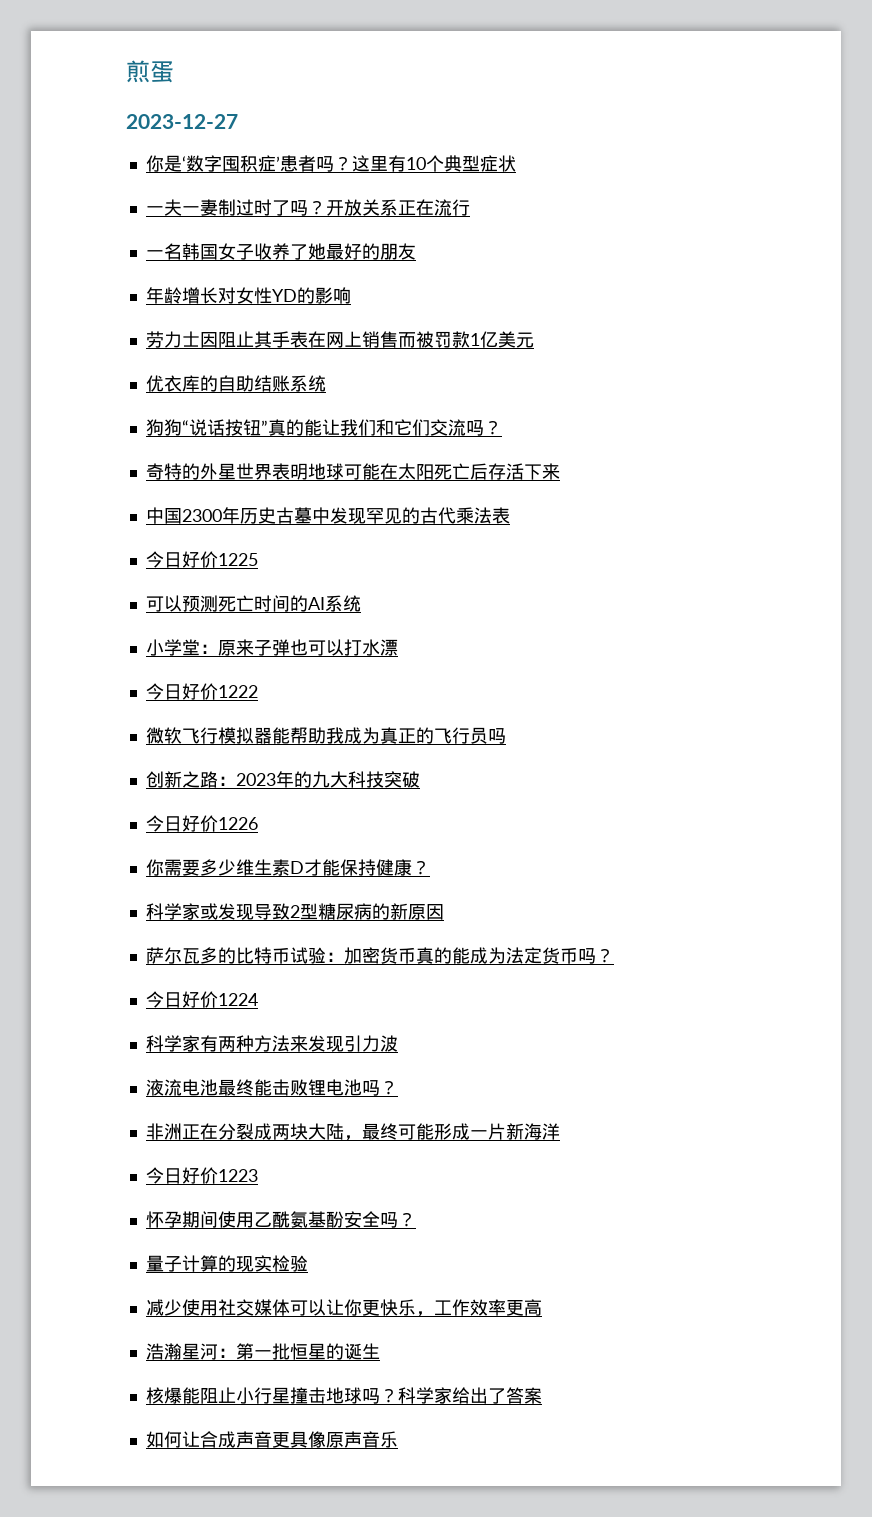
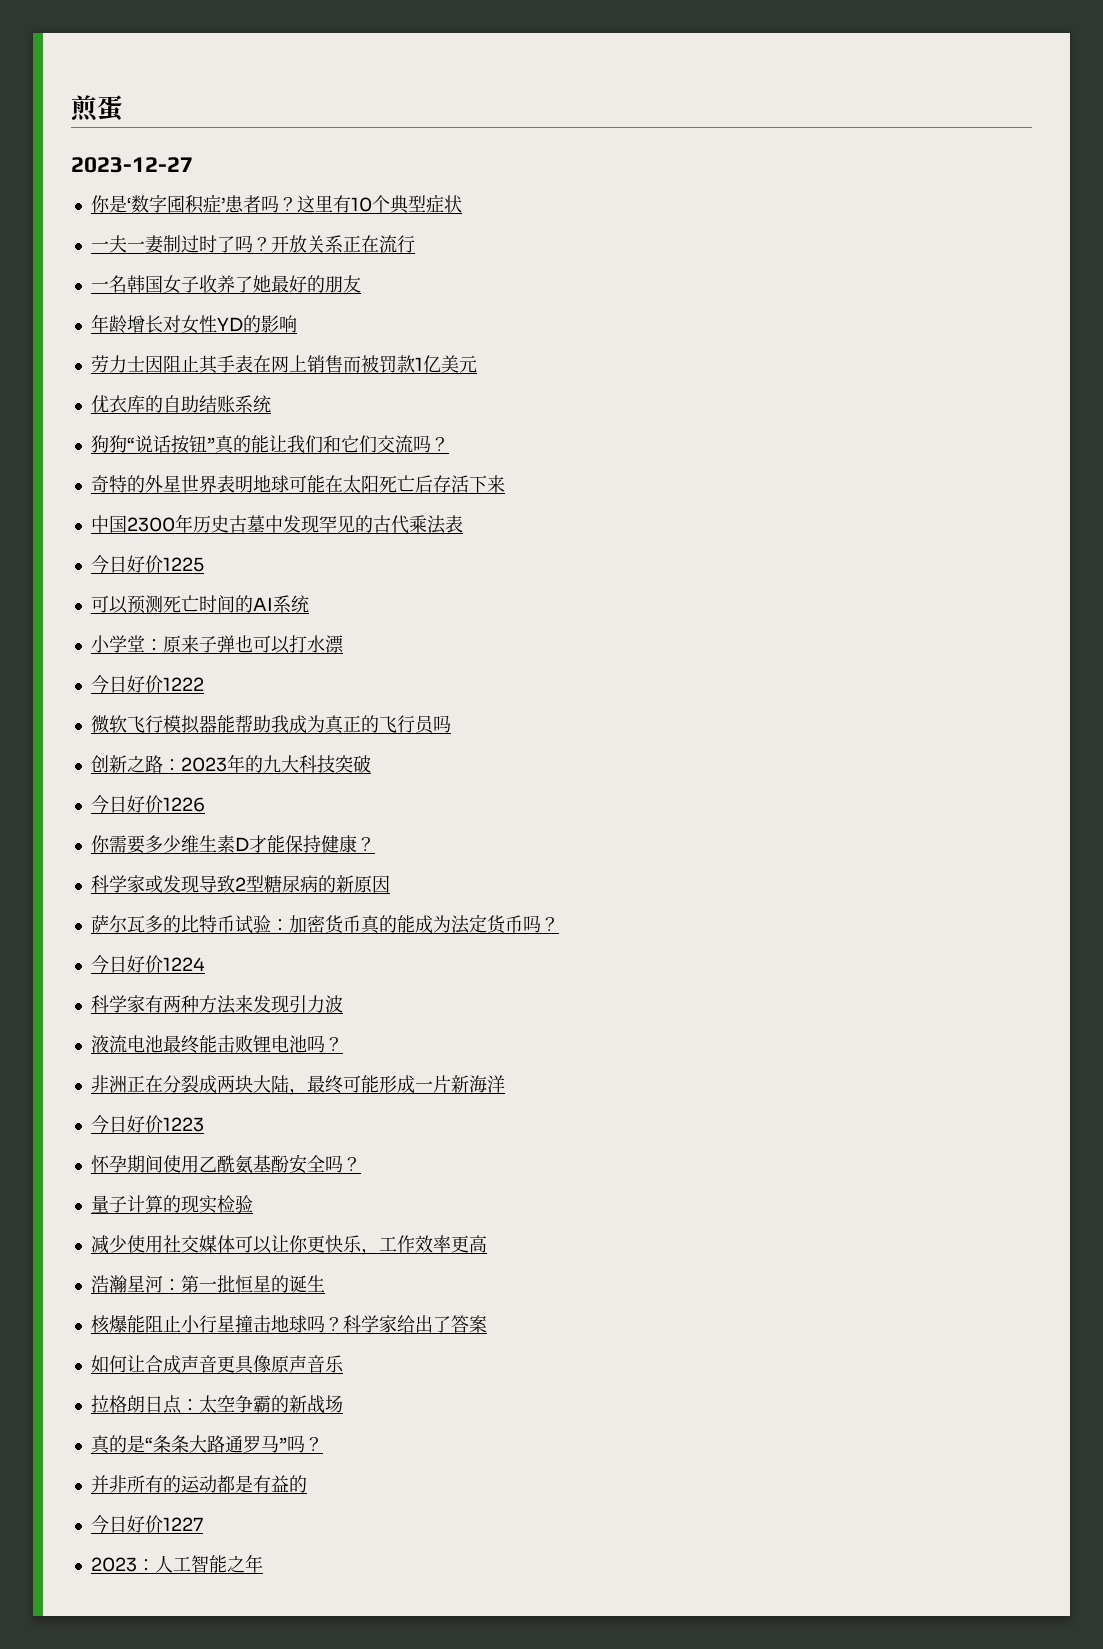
(398, 1439) none -> [90,1395,343,1414] [90,1435,323,1454] [90,1475,307,1493] [90,1515,203,1534] [90,1554,263,1573] // 拉格朗日点：太空争霸的新战场 // 真的是“条条大路通罗马”吗？ // 并非所有的运动都是有益的 // 今日好价1227 // 2023：人工智能之年

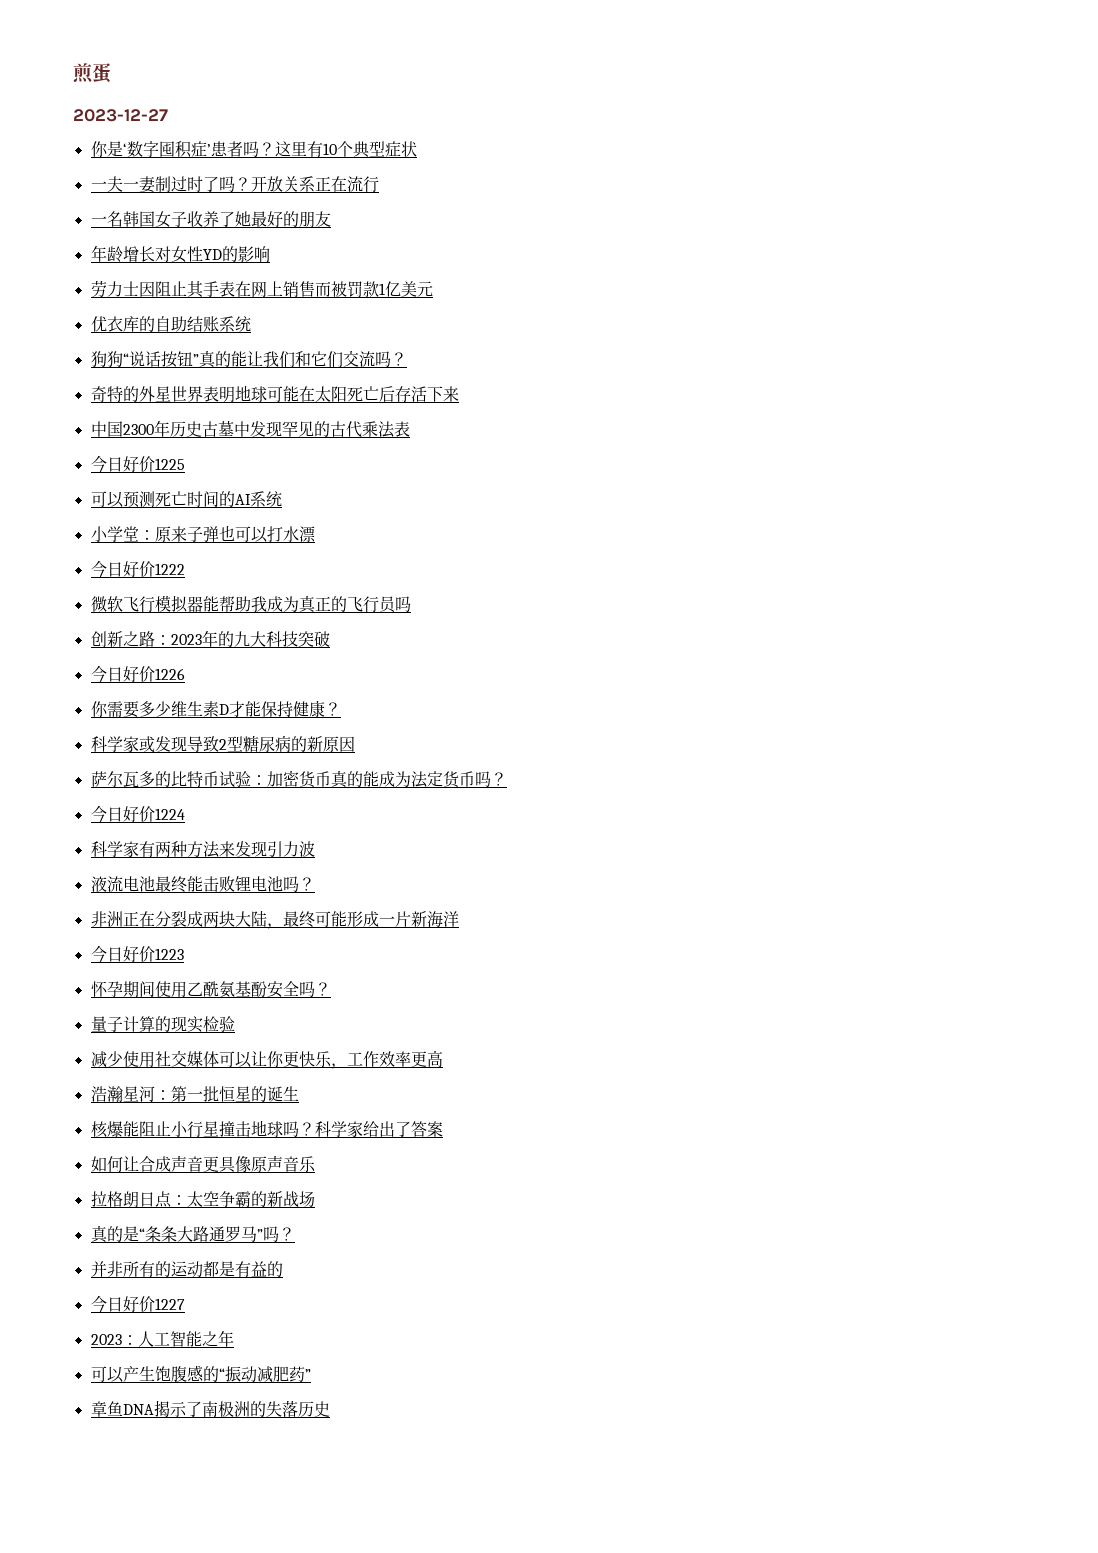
(263, 1563) none -> [90,1365,311,1383] [90,1400,330,1417] // 可以产生饱腹感的“振动减肥药” // 章鱼DNA揭示了南极洲的失落历史

